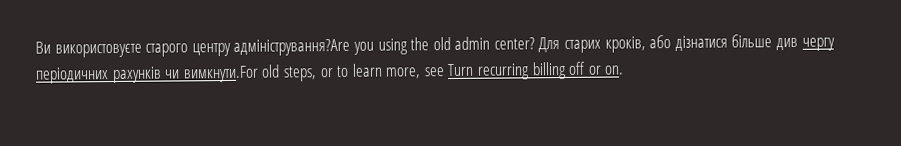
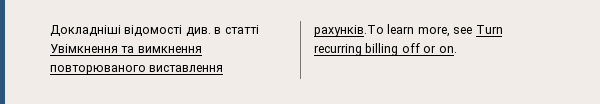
[35,34,835,58] [35,64,350,84] Ви використовуєте старого центру адміністрування?Are you using the old admin center? Для старих кроків, або дізнатися більше див чергу періодичних рахунків чи вимкнути.For old steps, or to -> [50,25,259,37] [50,44,202,53] [50,65,224,75] [314,25,384,37] Докладніші відомості див. в статті Увімкнення та вимкнення повторюваного виставлення рахунків.To

